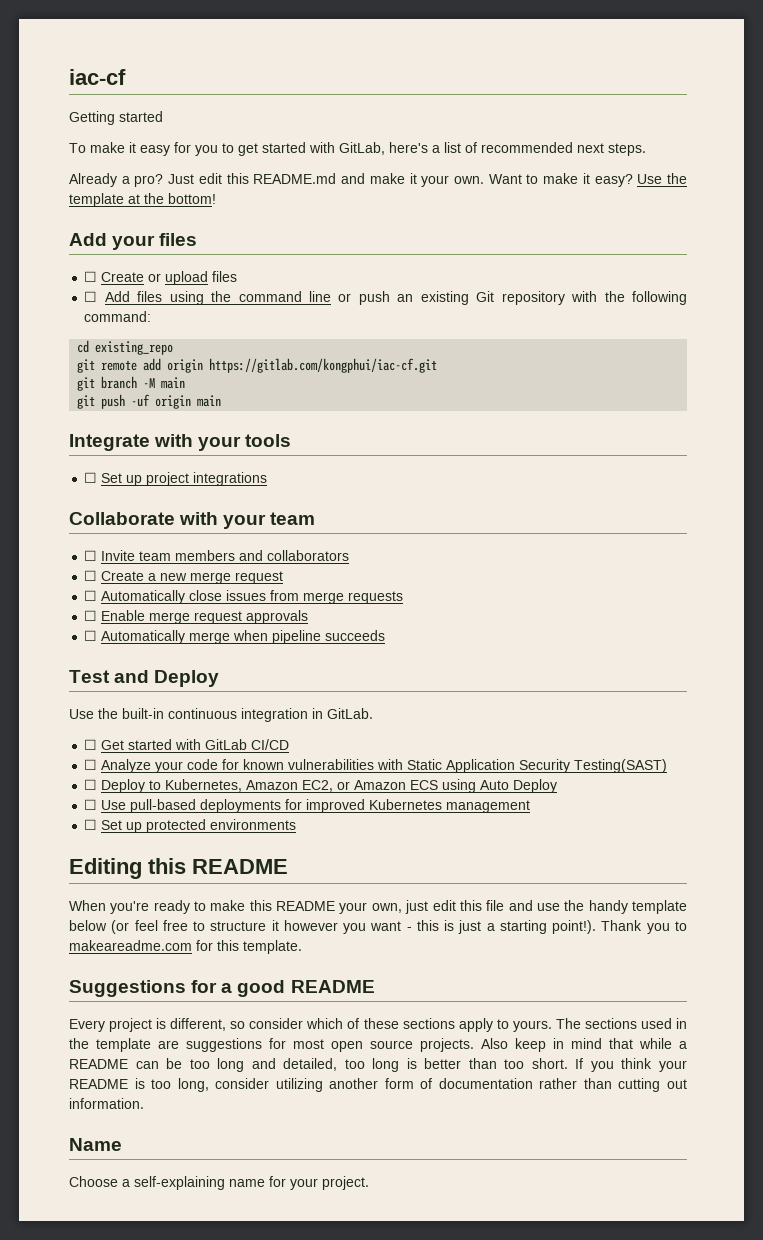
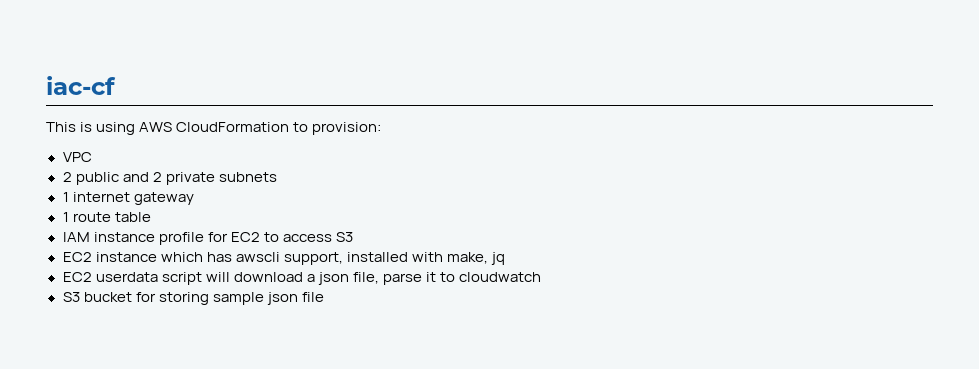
[69,111,163,125] [69,142,646,156] [69,173,687,187] [69,193,216,207] [69,233,198,250] [84,271,238,285] [84,291,687,305] [84,311,152,322] [77,340,174,355] [77,358,438,373] [77,376,186,391] [77,394,222,409] [69,434,292,451] [84,472,268,486] [69,512,316,529] [84,550,350,561] [84,570,284,584] [84,590,404,604] [84,610,309,624] [84,630,386,644] [69,670,220,687] [69,708,373,722] [84,739,290,750] [84,759,668,773] [84,779,558,793] [84,799,531,813] [84,819,297,833] [69,858,288,879] [69,900,688,914] [69,920,687,934] [69,940,302,954] [69,980,375,997] [69,1018,687,1032] [69,1038,687,1052] [69,1058,687,1072] [69,1078,687,1092] [69,1098,144,1109] [69,1138,122,1151] [69,1176,369,1190] Getting started // To make it easy for you to get started with GitLab, here's a list of recommended next steps. // Already a pro? Just edit this README.md and make it your own. Want to make it easy? Use the template at the bottom! // Add your files // ☐ Create or upload files // ☐ Add files using the command line or push an existing Git repository with the following command: // cd existing_repo // git remote add origin https://gitlab.com/kongphui/iac-cf.git // git branch -M main // git push -uf origin main // Integrate with your tools // ☐ Set up project integrations // Collaborate with your team // ☐ Invite team members and collaborators // ☐ Create a new merge request // ☐ Automatically close issues from merge requests // ☐ Enable merge request approvals // ☐ Automatically merge when pipeline succeeds // Test and Deploy // Use the built-in continuous integration in GitLab. // ☐ Get started with GitLab CI/CD // ☐ Analyze your code for known vulnerabilities with Static Application Security Testing(SAST) // ☐ Deploy to Kubernetes, Amazon EC2, or Amazon ECS using Auto Deploy // ☐ Use pull-based deployments for improved Kubernetes management // ☐ Set up protected environments // Editing this README // When you're ready to make this README your own, just edit this file and use the handy template below (or feel free to structure it however you want - this is just a starting point!). Thank you to makeareadme.com for this template. // Suggestions for a good README // Every project is different, so consider which of these sections apply to yours. The sections used in the template are suggestions for most open source projects. Also keep in mind that while a README can be too long and detailed, too long is better than too short. If you think your README is too long, consider utilizing another form of documentation rather than cutting out information. // Name // Choose a self-explaining name for your project. -> [46,122,382,135] [62,152,92,162] [62,172,277,185] [62,192,194,205] [62,212,151,222] [62,232,353,245] [62,252,505,265] [62,272,542,285] [62,292,324,305] This is using AWS CloudFormation to provision: // VPC // 2 public and 2 private subnets // 1 internet gateway // 1 route table // IAM instance profile for EC2 to access S3 // EC2 instance which has awscli support, installed with make, jq // EC2 userdata script will download a json file, parse it to cloudwatch // S3 bucket for storing sample json file

